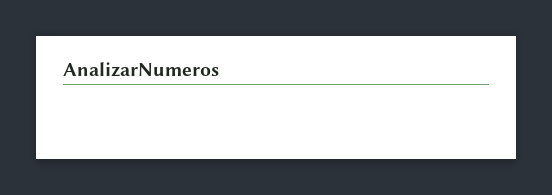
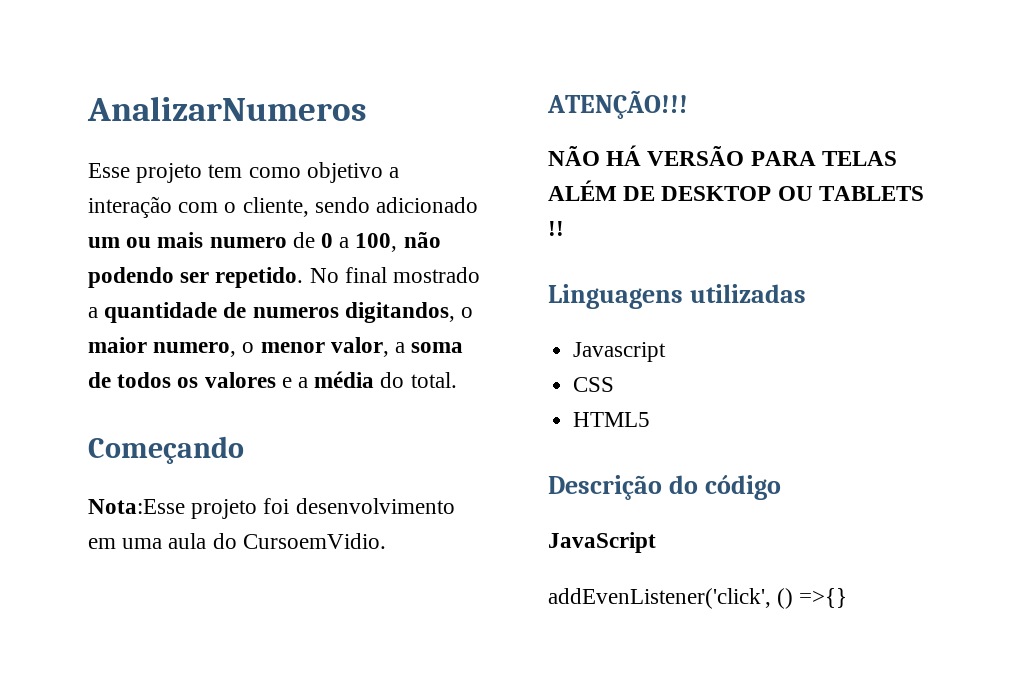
(219, 69) none -> [88,162,400,183] [88,196,479,218] [88,232,441,252] [88,267,481,288] [88,302,474,323] [88,337,464,357] [88,371,457,388] [88,436,244,464] [88,498,455,519] [88,533,386,549] [547,90,688,119] [548,145,897,166] [548,180,924,201] [548,221,564,236] [548,284,806,309] [573,342,667,362] [573,377,615,392] [573,412,651,427] [548,475,781,500] [548,532,656,553] [548,588,848,609] // Esse projeto tem como objetivo a interação com o cliente, sendo adicionado um ou mais numero de 0 a 100, não podendo ser repetido. No final mostrado a quantidade de numeros digitandos, o maior numero, o menor valor, a soma de todos os valores e a média do total. // Começando // Nota:Esse projeto foi desenvolvimento em uma aula do CursoemVidio. // ATENÇÃO!!! // NÃO HÁ VERSÃO PARA TELAS ALÉM DE DESKTOP OU TABLETS !! // Linguagens utilizadas // Javascript // CSS // HTML5 // Descrição do código // JavaScript // addEvenListener('click', () =>{}

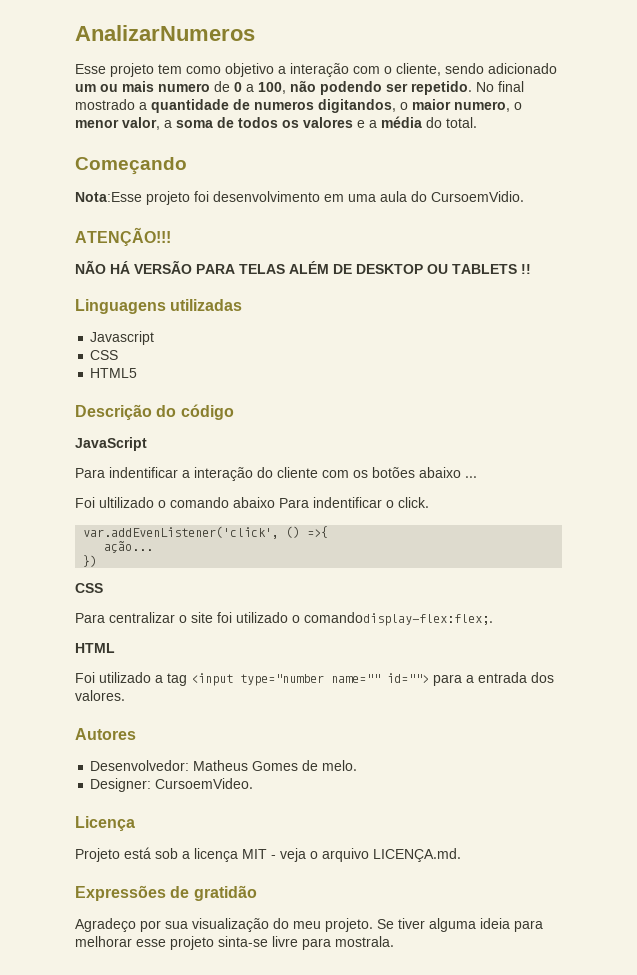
[548,588,848,609] addEvenListener('click', () =>{} -> [75,467,477,481] [75,497,429,508] [83,526,329,539] [104,541,154,553] [83,555,98,567] [75,583,103,593] [75,612,493,626] [75,643,115,653] [75,672,554,686] [75,690,125,701] [75,728,136,740] [90,760,358,771] [90,778,254,792] [75,816,135,831] [75,847,461,862] [75,885,257,901] [75,918,543,932] [75,936,394,950] Para indentificar a interação do cliente com os botões abaixo ... // Foi ultilizado o comando abaixo Para indentificar o click. // var.addEvenListener('click', () =>{ // ação... // }) // CSS // Para centralizar o site foi utilizado o comandodisplay-flex:flex;. // HTML // Foi utilizado a tag <input type="number name="" id=""> para a entrada dos valores. // Autores // Desenvolvedor: Matheus Gomes de melo. // Designer: CursoemVideo. // Licença // Projeto está sob a licença MIT - veja o arquivo LICENÇA.md. // Expressões de gratidão // Agradeço por sua visualização do meu projeto. Se tiver alguma ideia para melhorar esse projeto sinta-se livre para mostrala.

